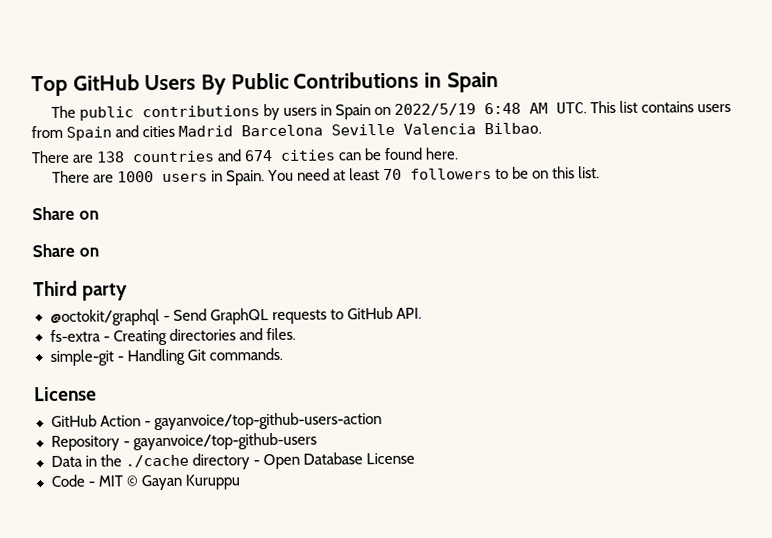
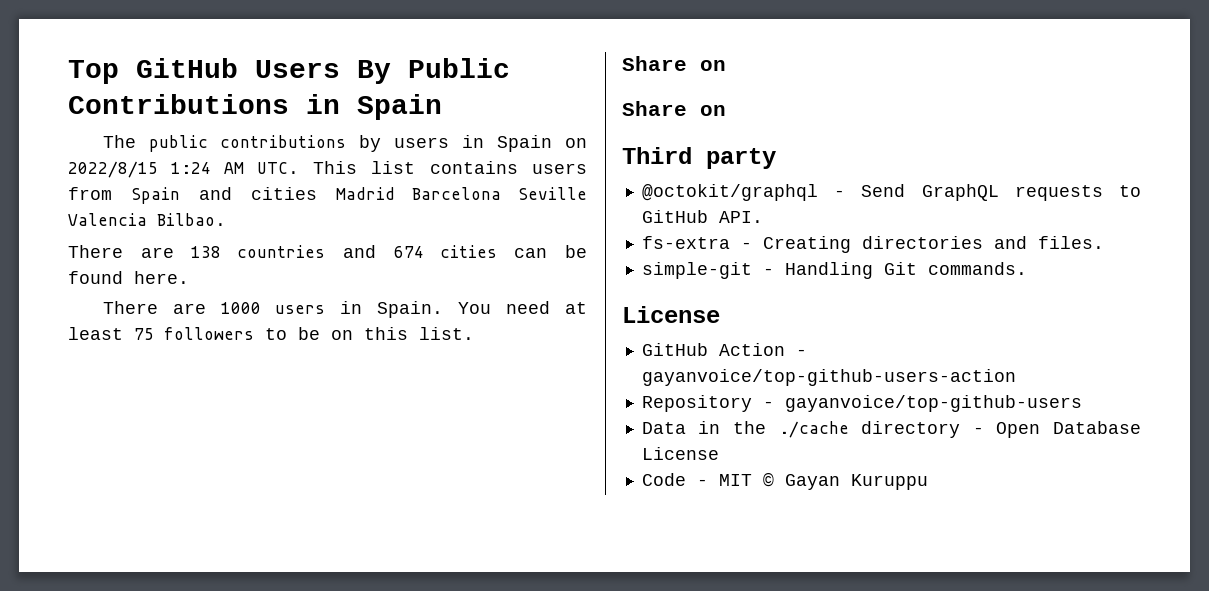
[394,102,522,116] 2022/5/19 6:48 -> [68,161,211,178] 2022/8/15 1:24
[383,168,403,181] 70 -> [134,328,154,340] 75

